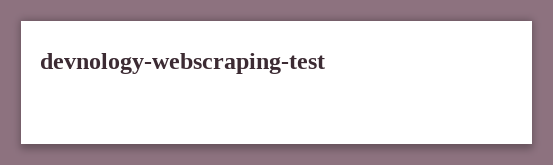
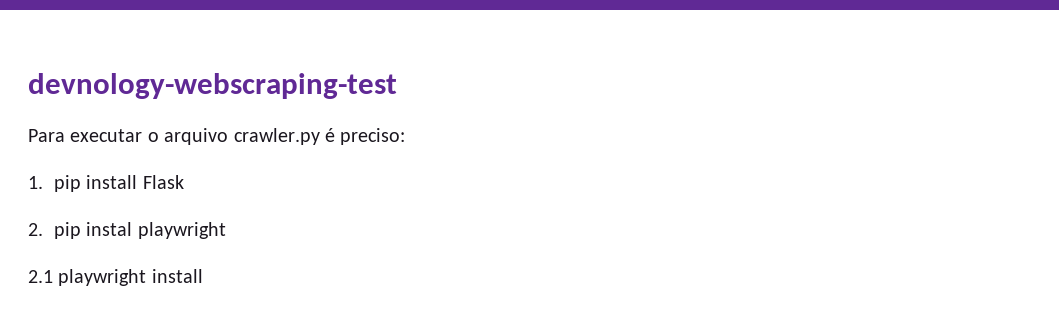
(325, 63) none -> [28,128,406,145] [28,175,184,192] [28,222,226,239] [28,269,203,286] // Para executar o arquivo crawler.py é preciso: // 1. pip install Flask // 2. pip instal playwright // 2.1 playwright install

